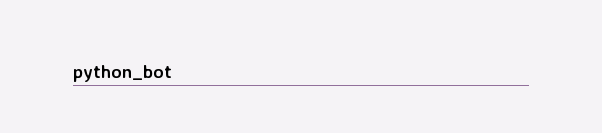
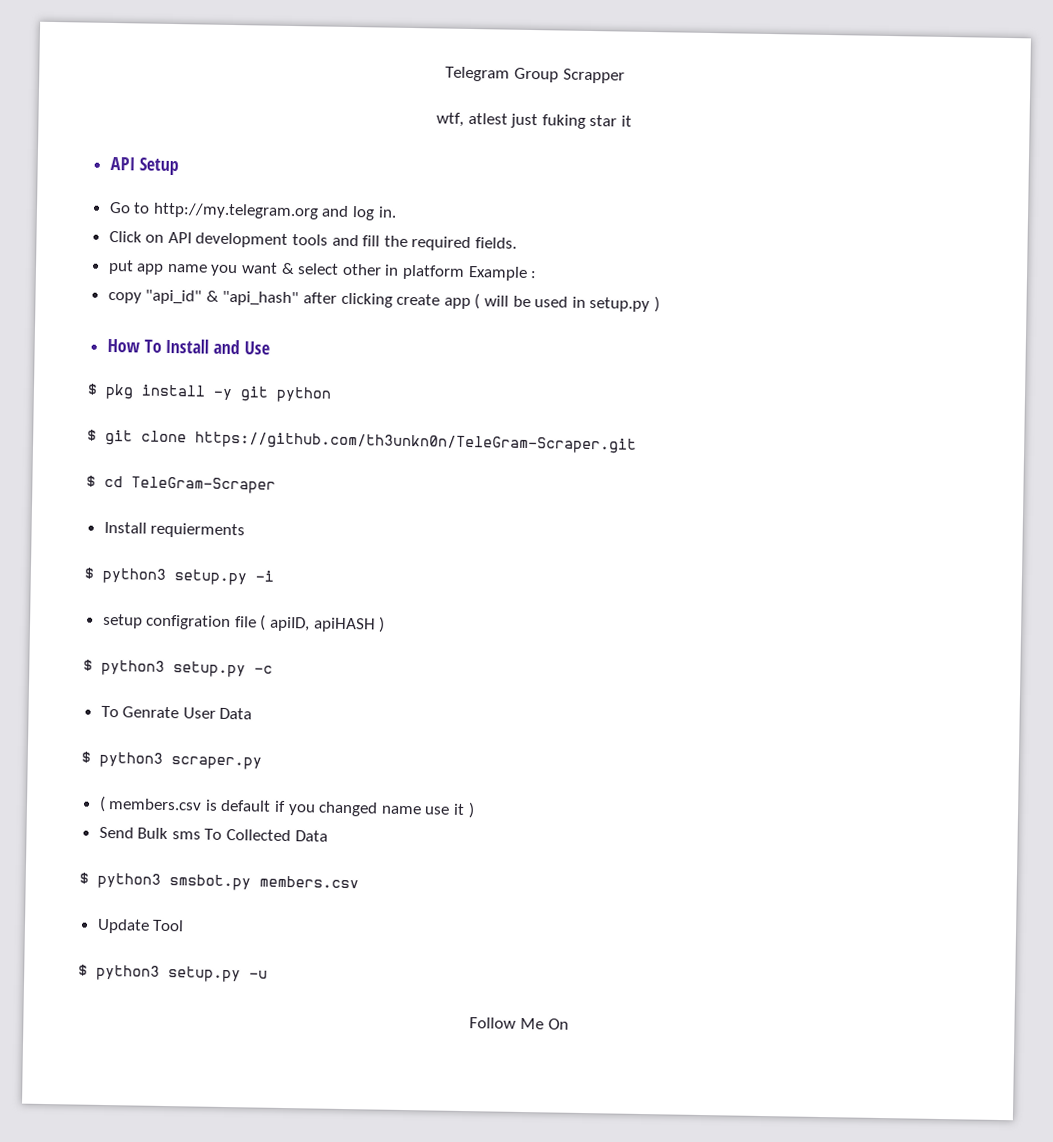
[73,65,172,82] python_bot -> [445,66,625,84] [436,112,632,129] [109,156,179,176] [108,201,397,221] [108,230,518,252] [107,259,538,281] [107,289,660,313] [106,338,271,355] [87,383,332,403] [87,429,637,454] [86,475,276,494] [103,521,246,539] [84,567,274,586] [101,613,386,633] [83,659,273,678] [100,705,253,720] [81,751,262,770] [98,795,475,819] [98,826,328,842] [79,872,359,891] [96,918,185,934] [78,964,268,983] [469,1017,569,1030] Telegram Group Scrapper // wtf, atlest just fuking star it // API Setup // Go to http://my.telegram.org and log in. // Click on API development tools and fill the required fields. // put app name you want & select other in platform Example : // copy "api_id" & "api_hash" after clicking create app ( will be used in setup.py ) // How To Install and Use // $ pkg install -y git python // $ git clone https://github.com/th3unkn0n/TeleGram-Scraper.git // $ cd TeleGram-Scraper // Install requierments // $ python3 setup.py -i // setup configration file ( apiID, apiHASH ) // $ python3 setup.py -c // To Genrate User Data // $ python3 scraper.py // ( members.csv is default if you changed name use it ) // Send Bulk sms To Collected Data // $ python3 smsbot.py members.csv // Update Tool // $ python3 setup.py -u // Follow Me On

